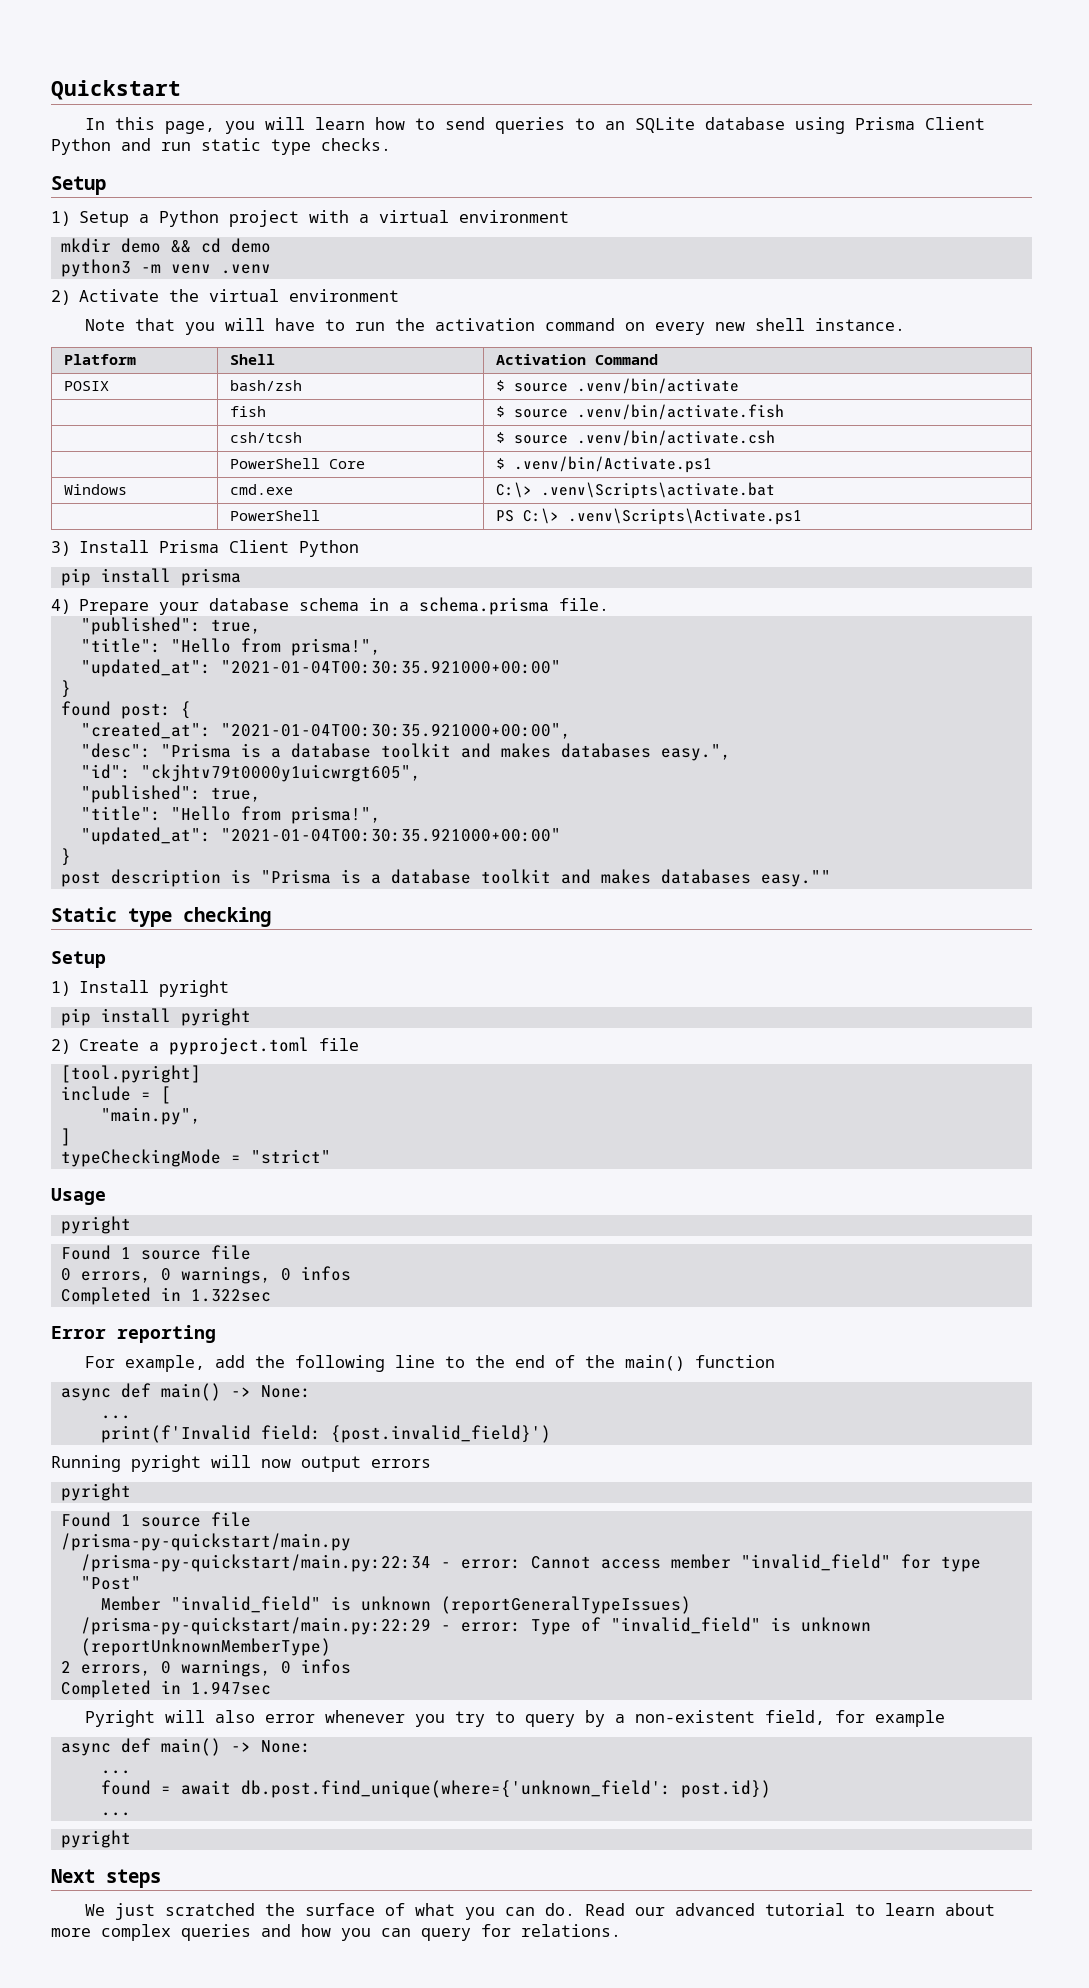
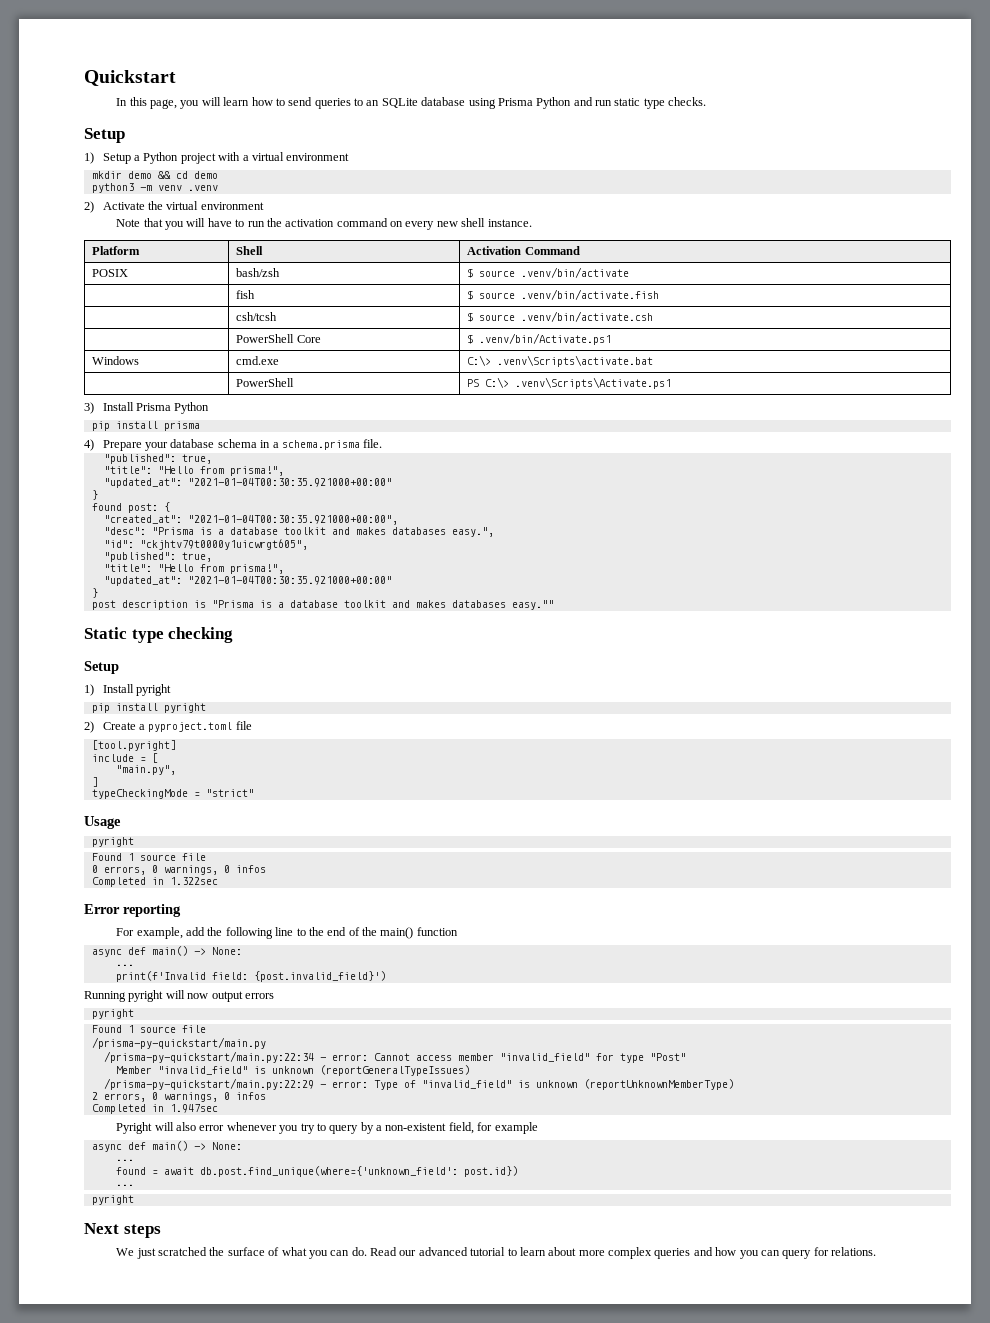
[925,117,986,130] Client -> (533, 102) none
[229,540,290,553] Client -> (172, 407) none

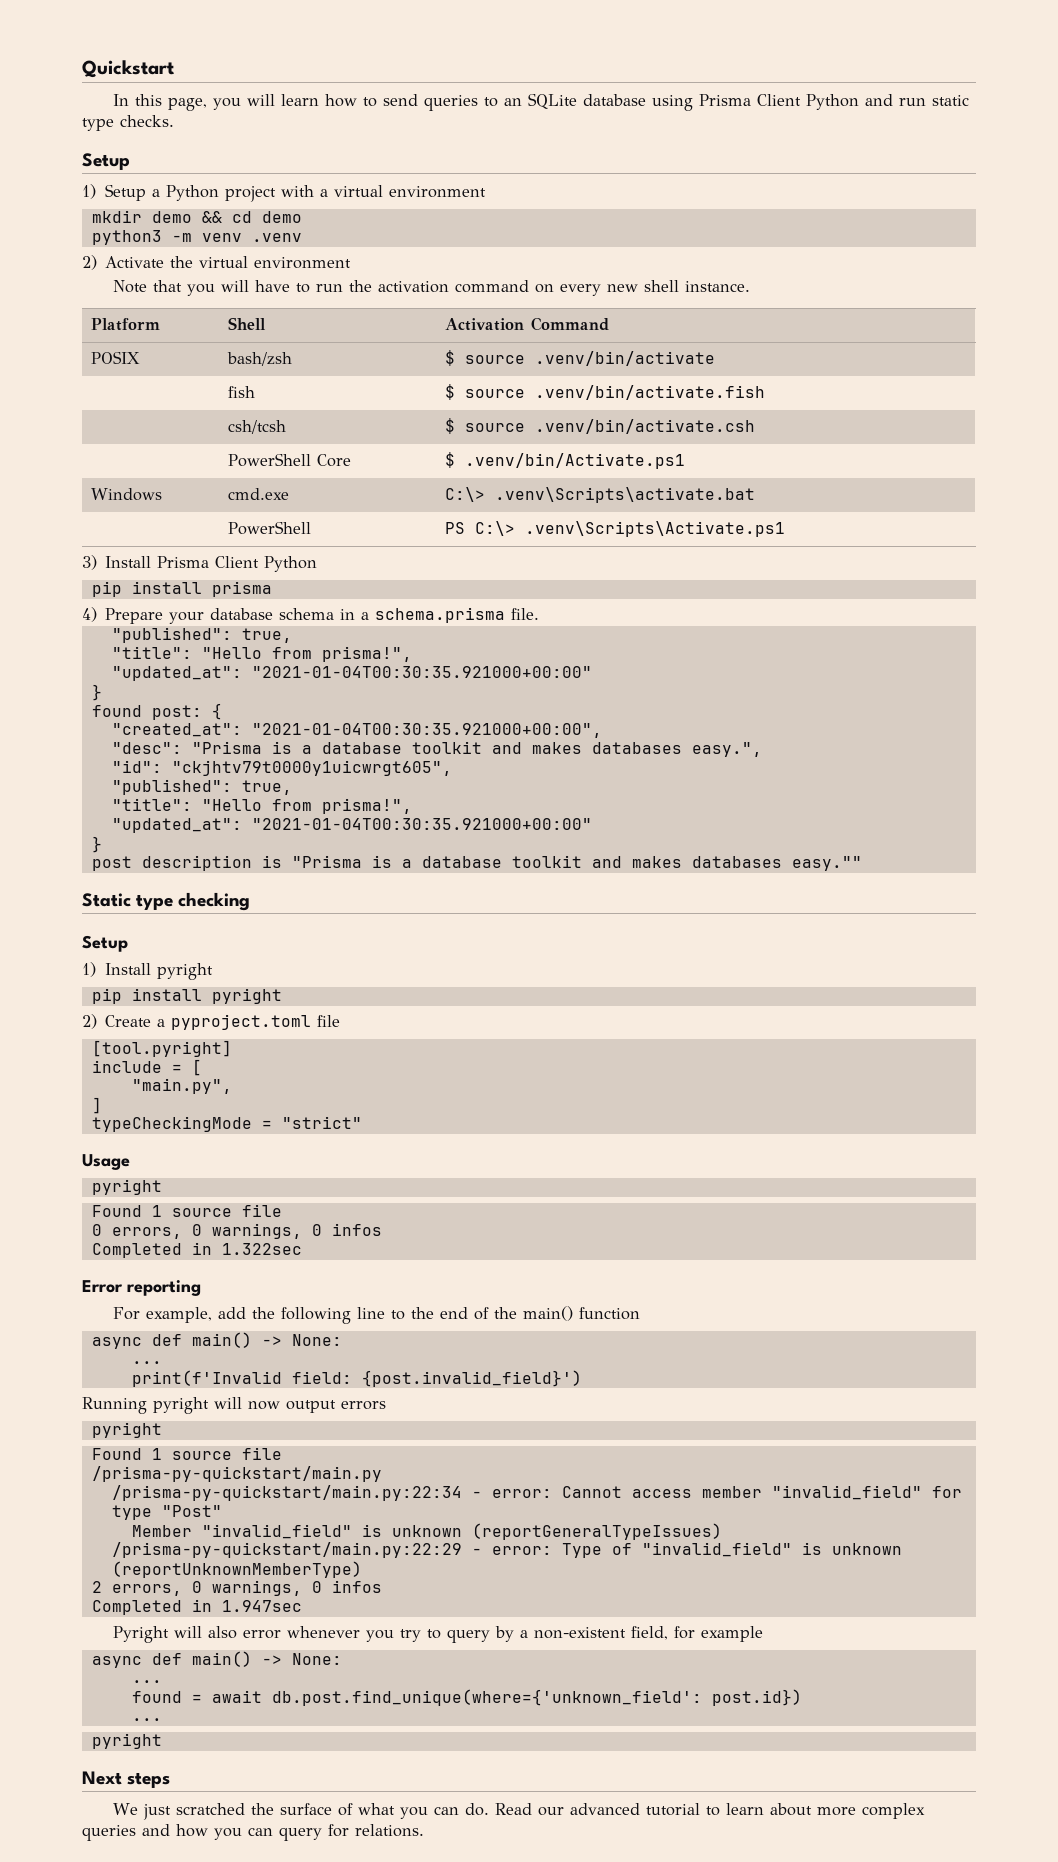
(533, 102) none -> [756,94,801,106] Client
(172, 407) none -> [215,556,260,568] Client

